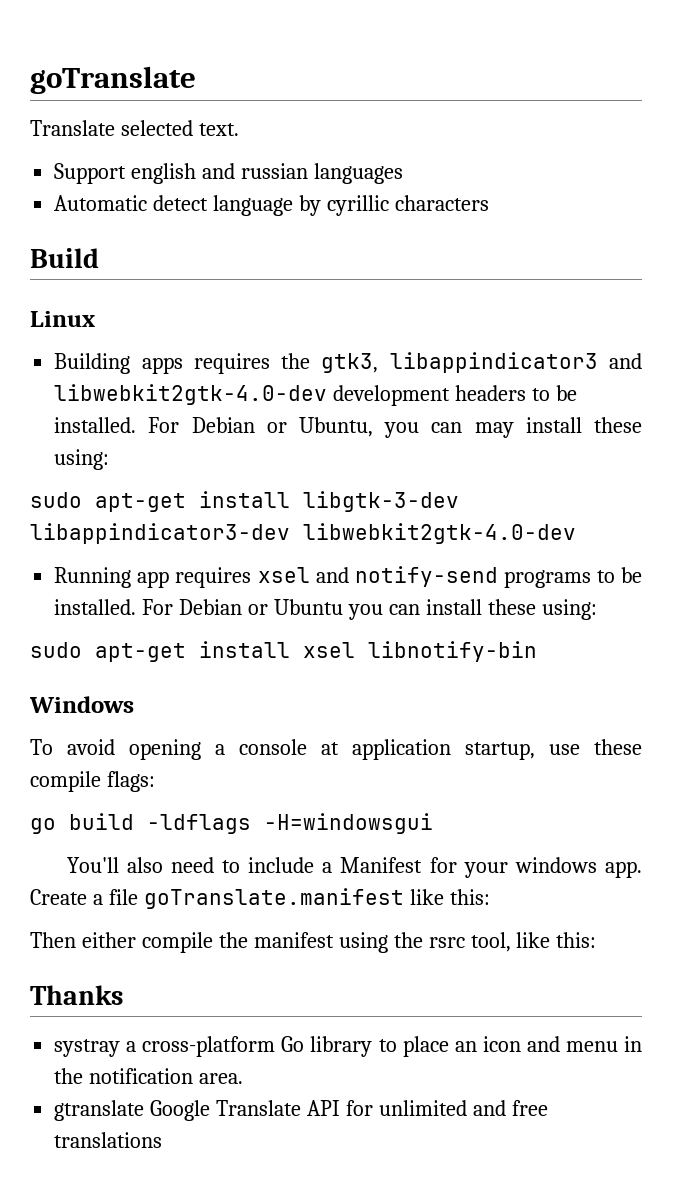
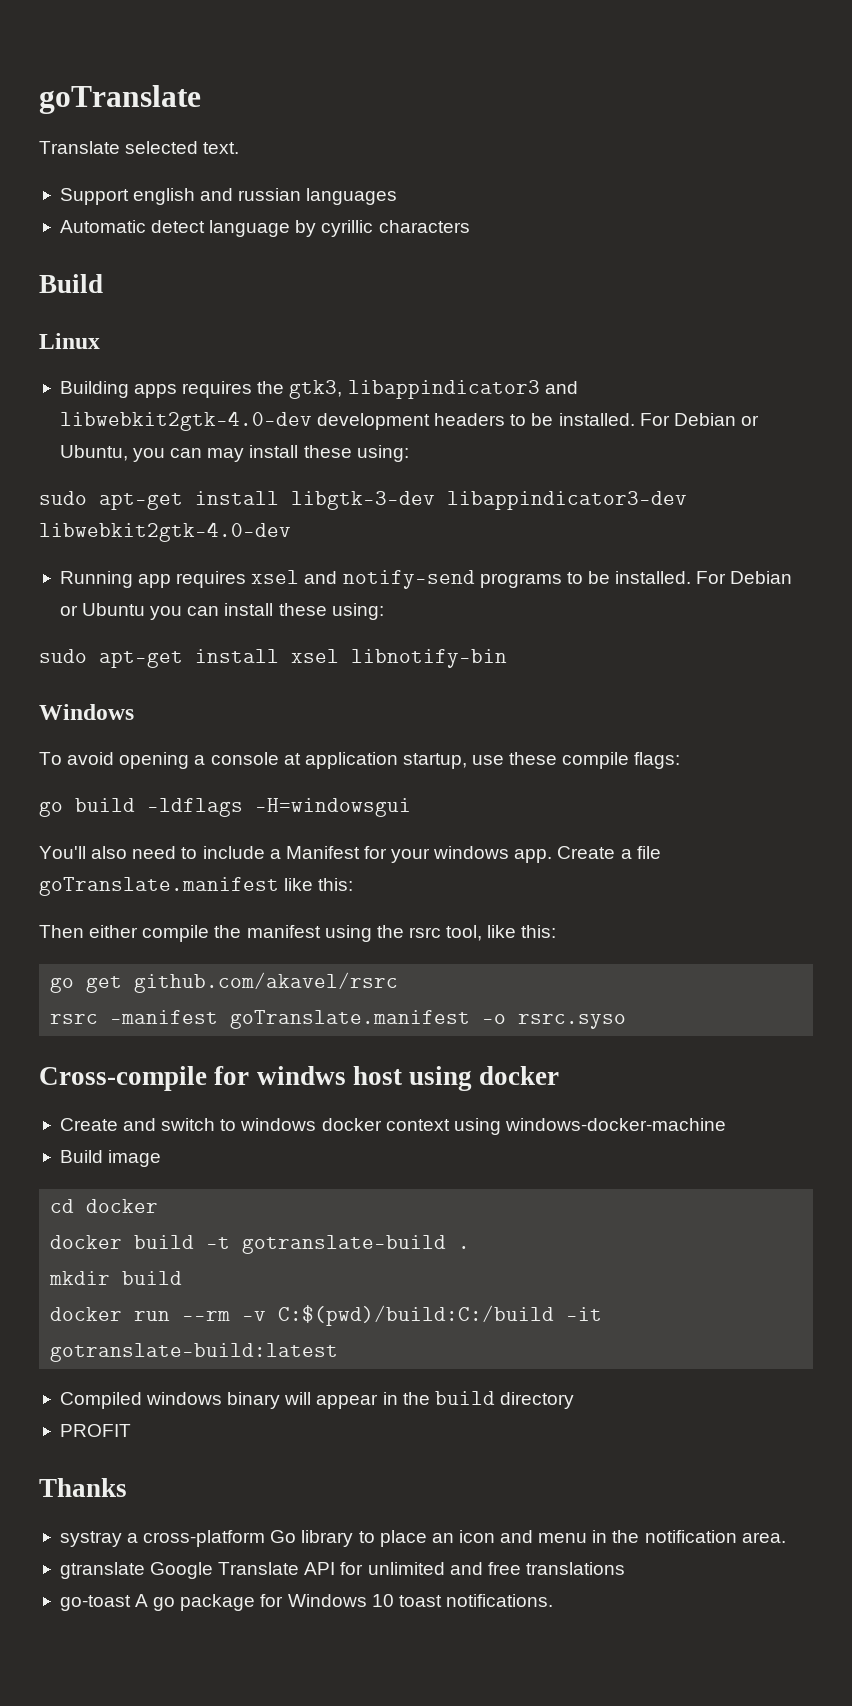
(597, 940) none -> [50,972,399,993] [50,1010,627,1029] [39,1066,560,1091] [59,1118,726,1135] [59,1150,162,1167] [50,1199,159,1213] [50,1235,471,1254] [49,1271,183,1285] [50,1305,603,1326] [50,1343,339,1362] [59,1391,574,1409] [59,1424,131,1437] // go get github.com/akavel/rsrc // rsrc -manifest goTranslate.manifest -o rsrc.syso // Cross-compile for windws host using docker // Create and switch to windows docker context using windows-docker-machine // Build image // cd docker // docker build -t gotranslate-build . // mkdir build // docker run --rm -v C:$(pwd)/build:C:/build -it gotranslate-build:latest // Compiled windows binary will appear in the build directory // PROFIT
(163, 1140) none -> [59,1594,553,1611] // go-toast A go package for Windows 10 toast notifications.

